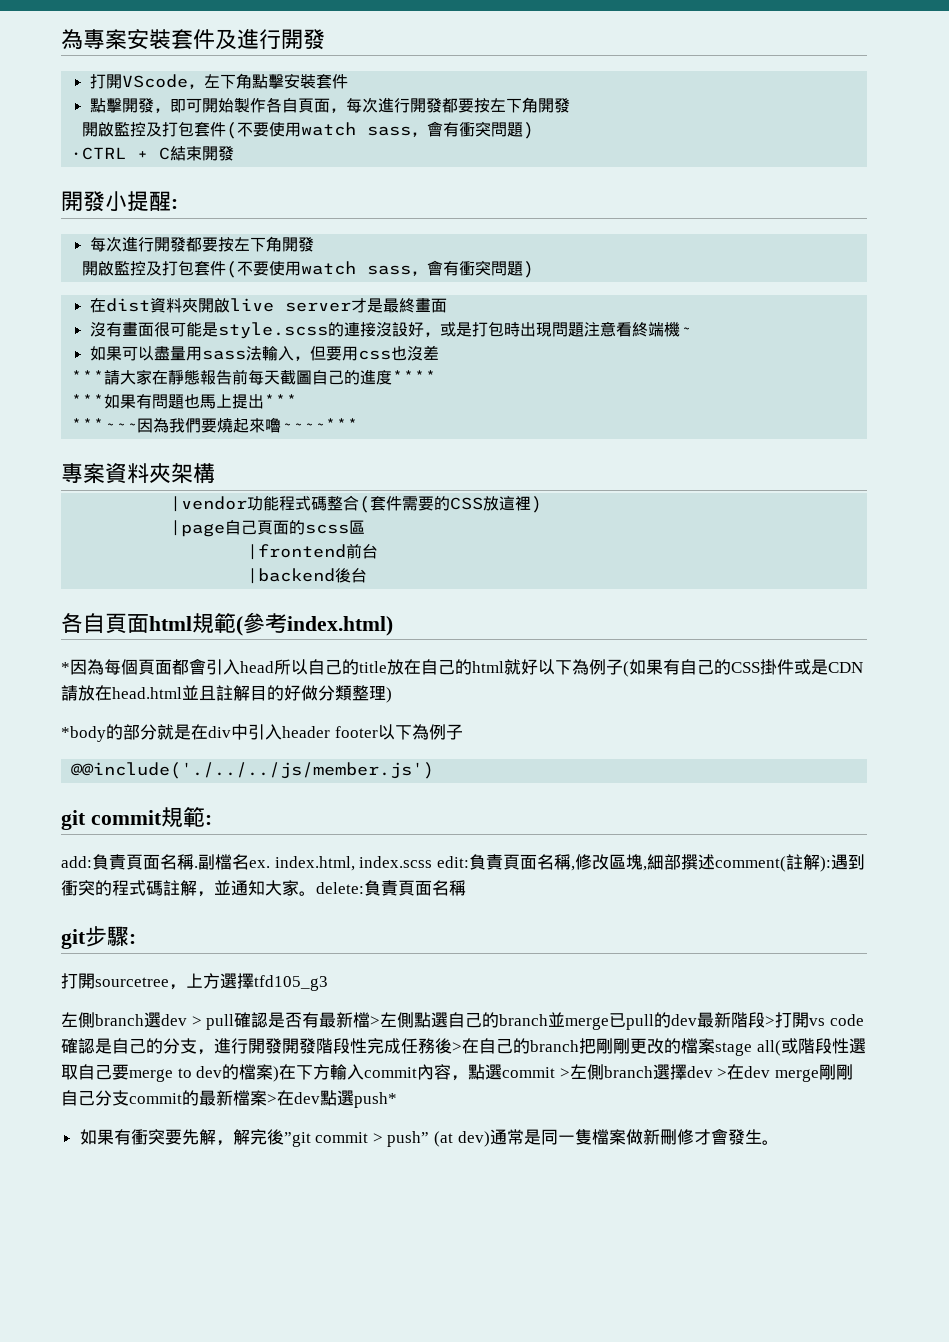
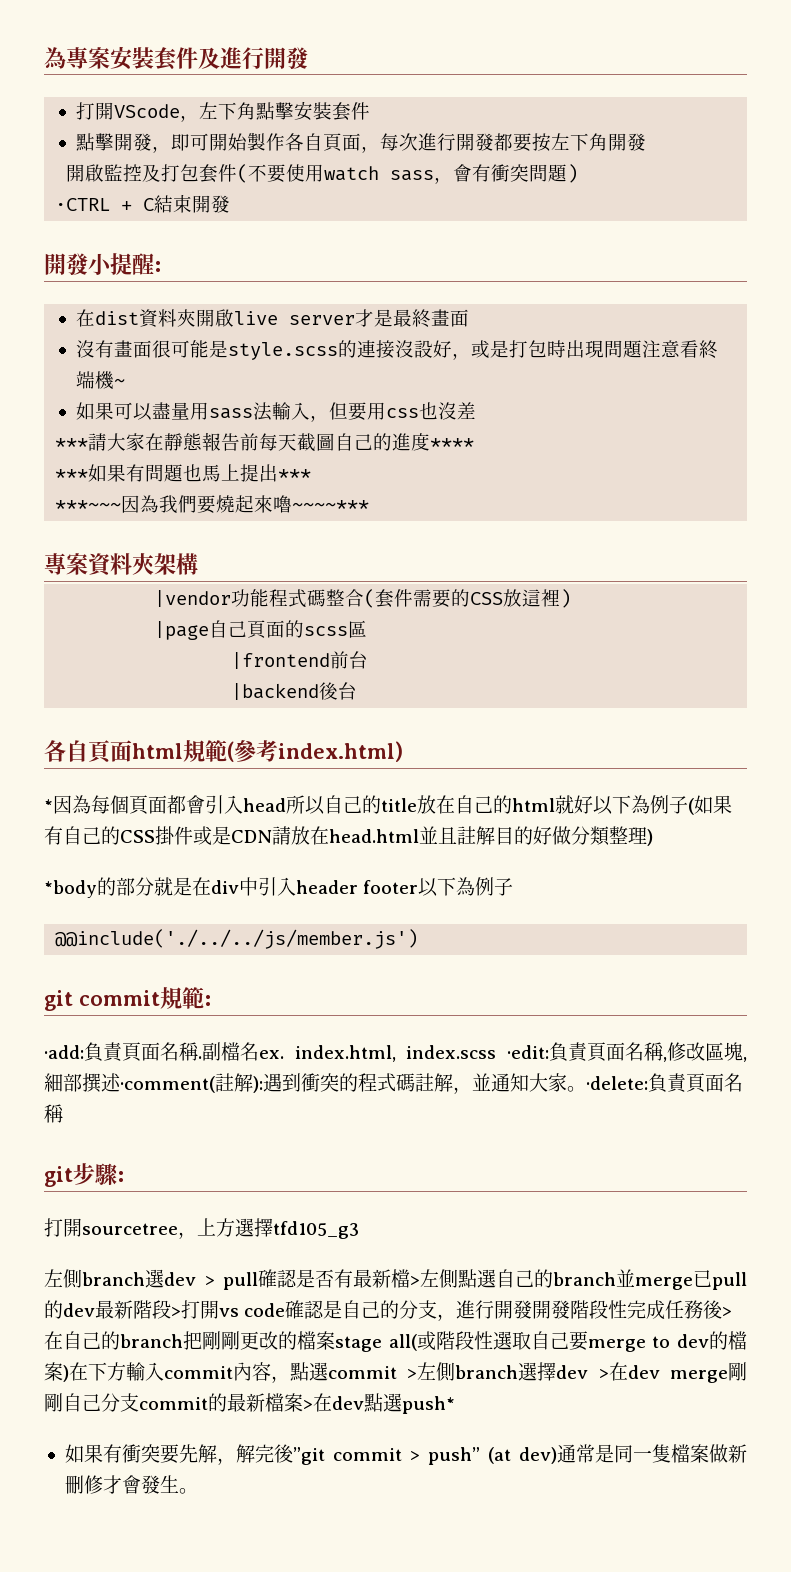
[89,236,314,252] [82,260,535,278] // 每次進行開發都要按左下角開發 // 開啟監控及打包套件(不要使用watch sass，會有衝突問題) -> (161, 266) none
[61,856,92,868] add: -> [44,1045,84,1059] ·add:
[436,856,469,868] edit: -> [507,1045,549,1059] ·edit:
[714,856,786,872] comment( -> [120,1076,215,1093] ·comment(
[316,882,364,894] delete: -> [586,1076,648,1090] ·delete:

